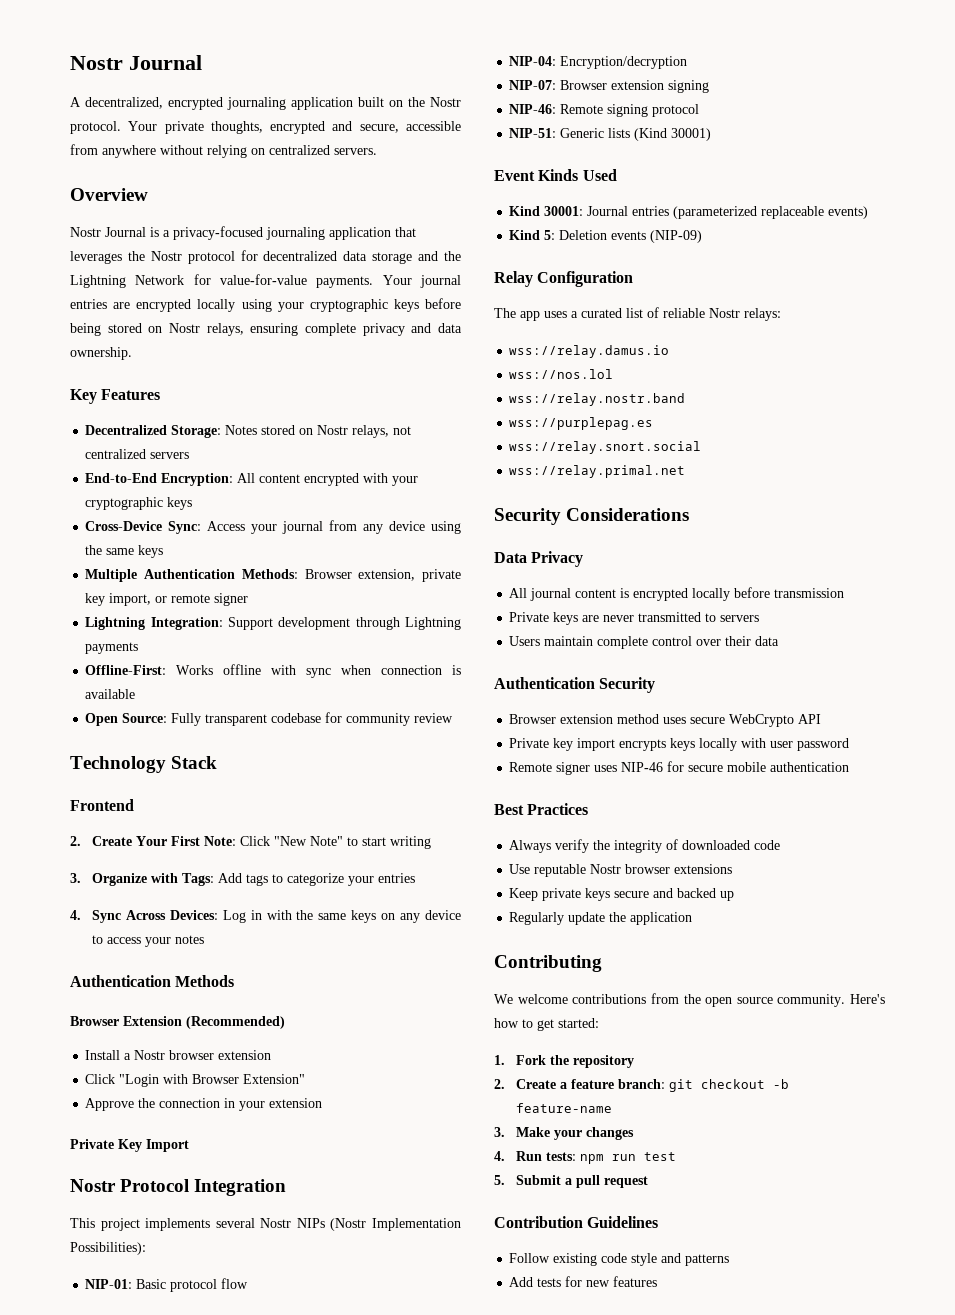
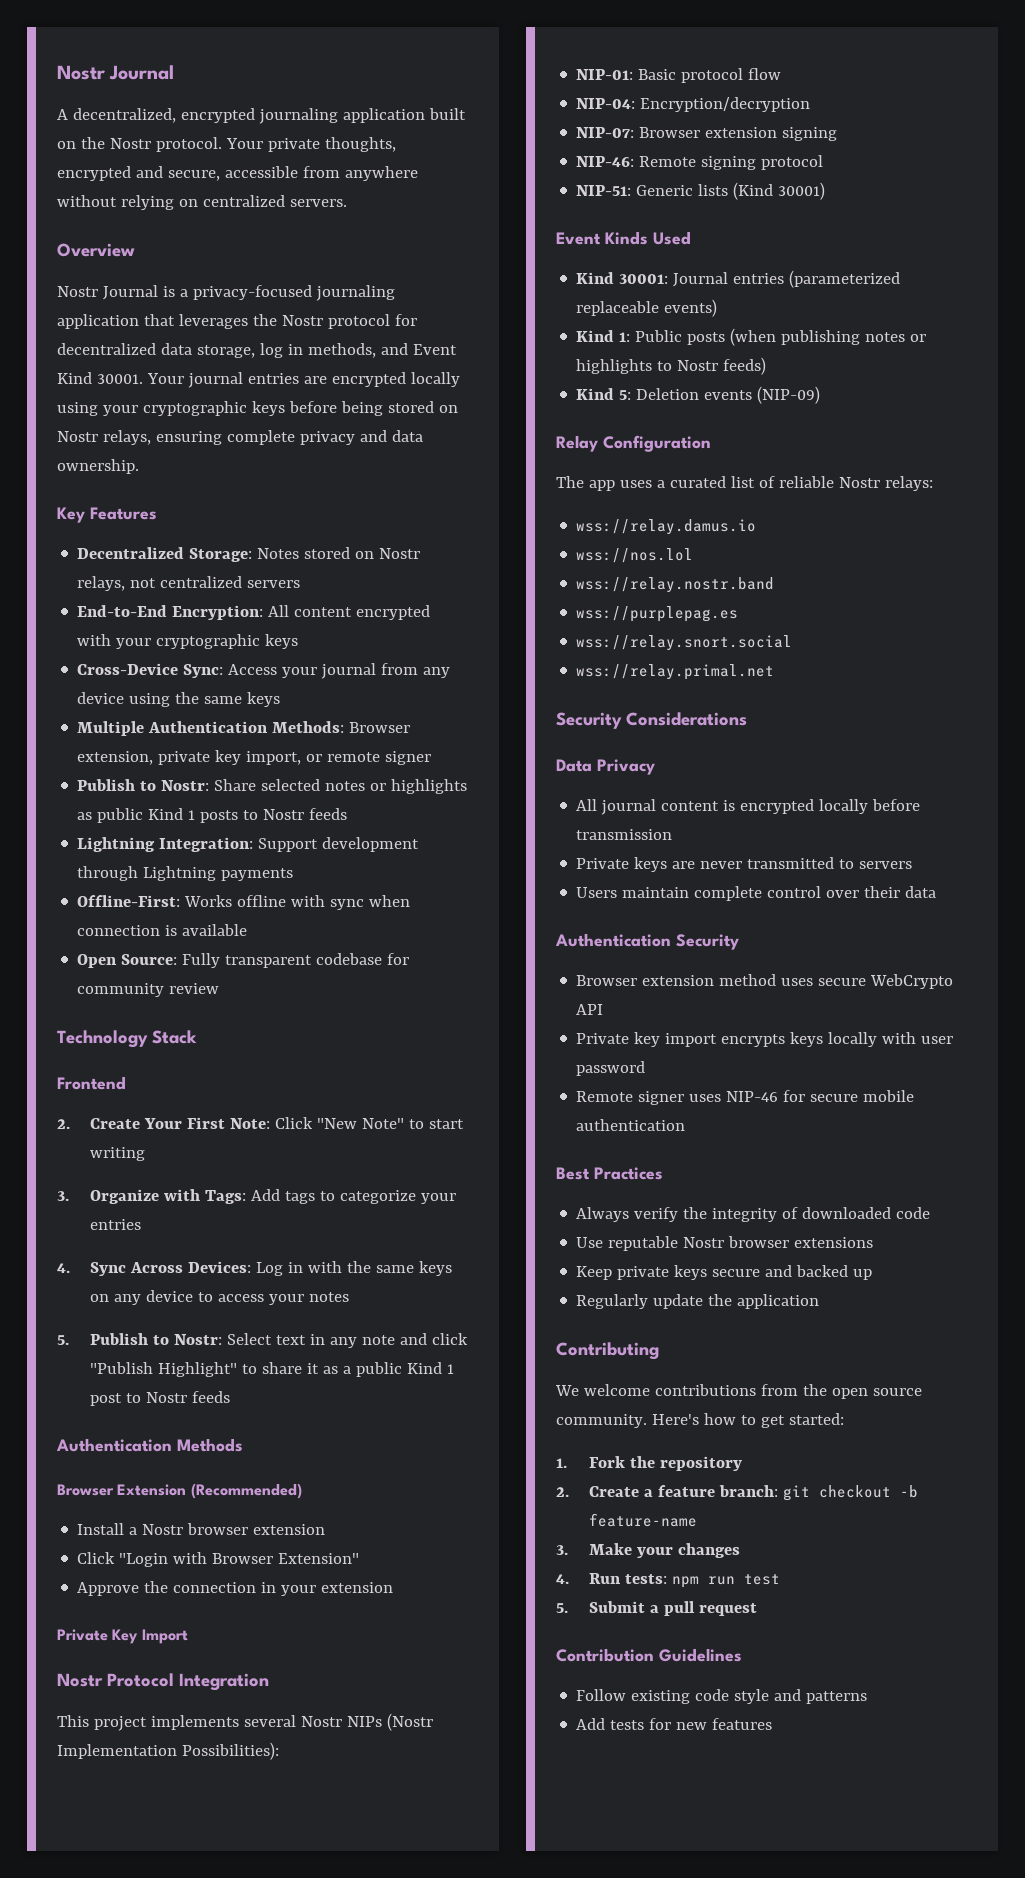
[372,251,462,264] [70,274,374,288] storage and the Lightning Network for value-for-value payments. -> [196,343,457,358] [57,372,143,384] storage, log in methods, and Event Kind 30001.
(249, 599) none -> [77,779,468,794] [77,808,348,823] // Publish to Nostr: Share selected notes or highlights as public Kind 1 posts to Nostr feeds
(205, 939) none -> [57,1333,469,1348] [90,1362,455,1377] [90,1391,231,1406] // 5. Publish to Nostr: Select text in any note and click "Publish Highlight" to share it as a public Kind 1 post to Nostr feeds
(869, 212) none -> [576,328,927,346] [576,357,767,375] // Kind 1: Public posts (when publishing notes or highlights to Nostr feeds)

